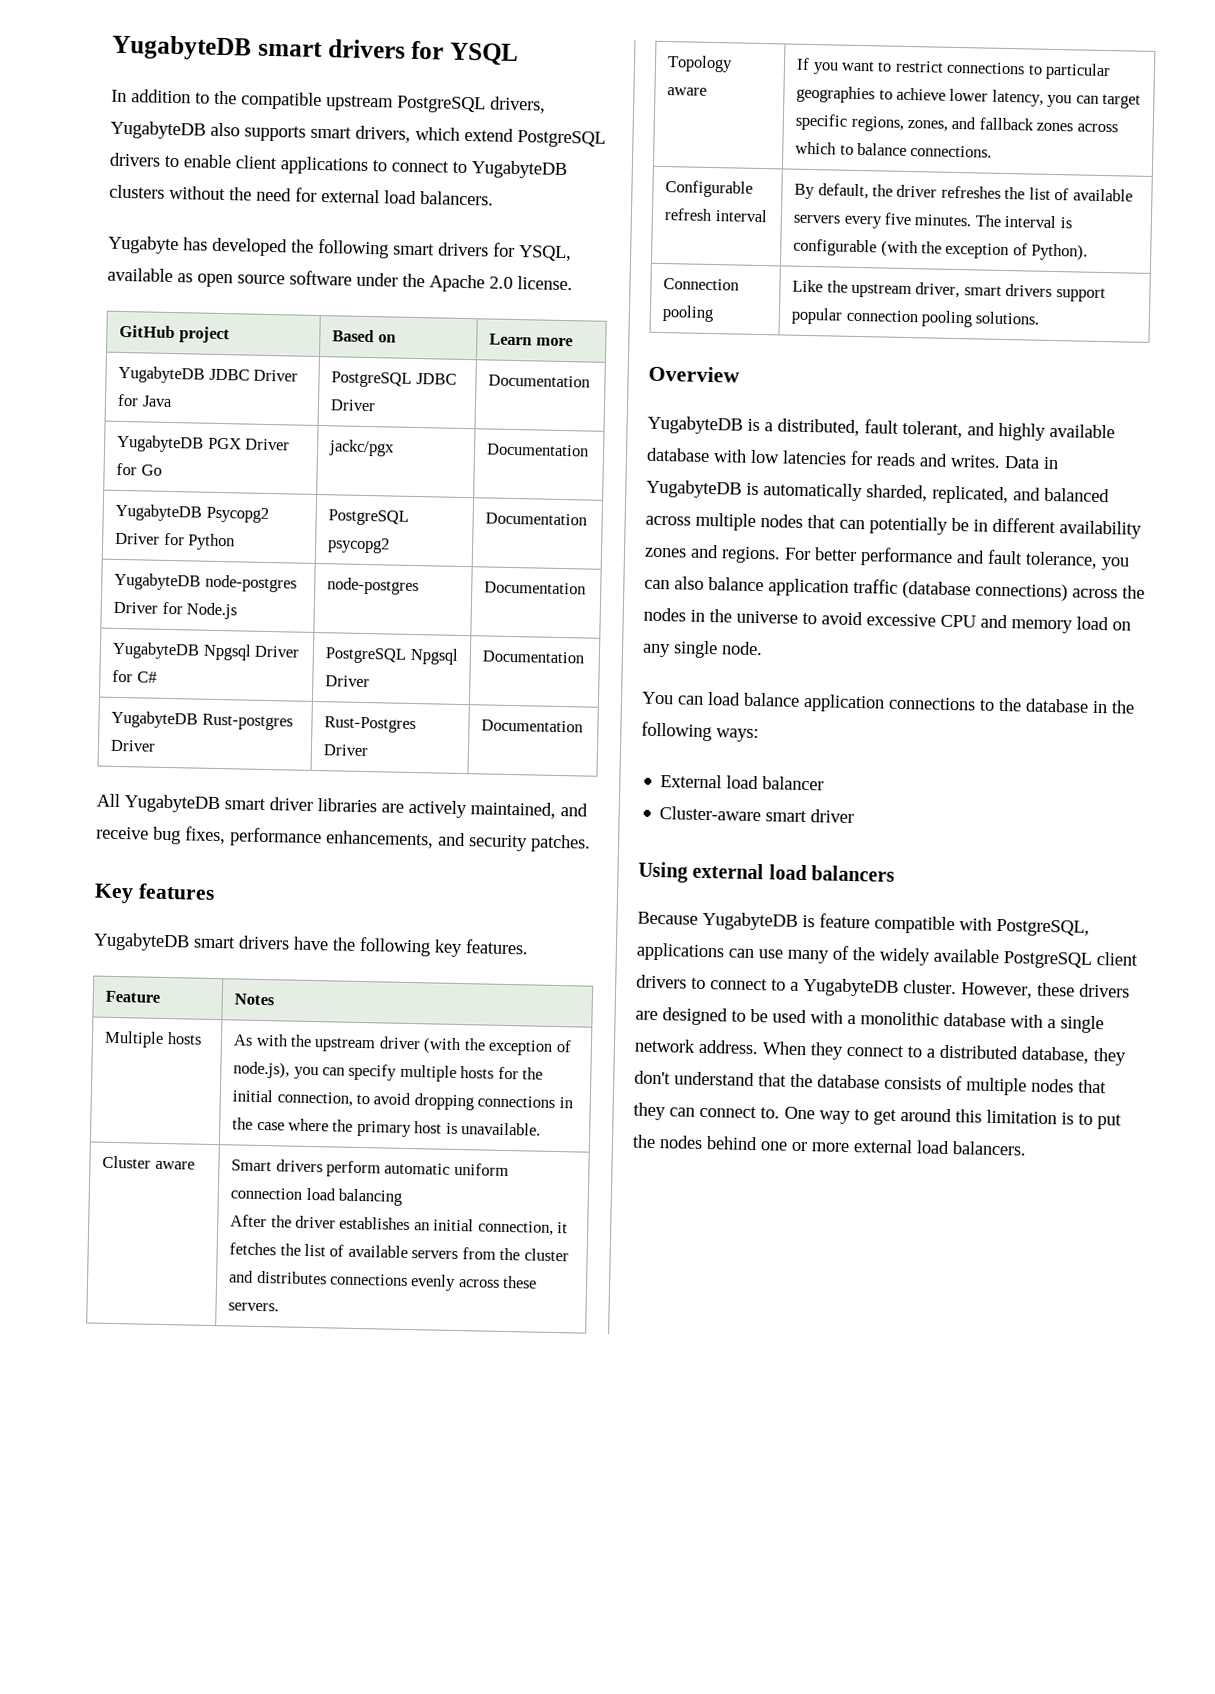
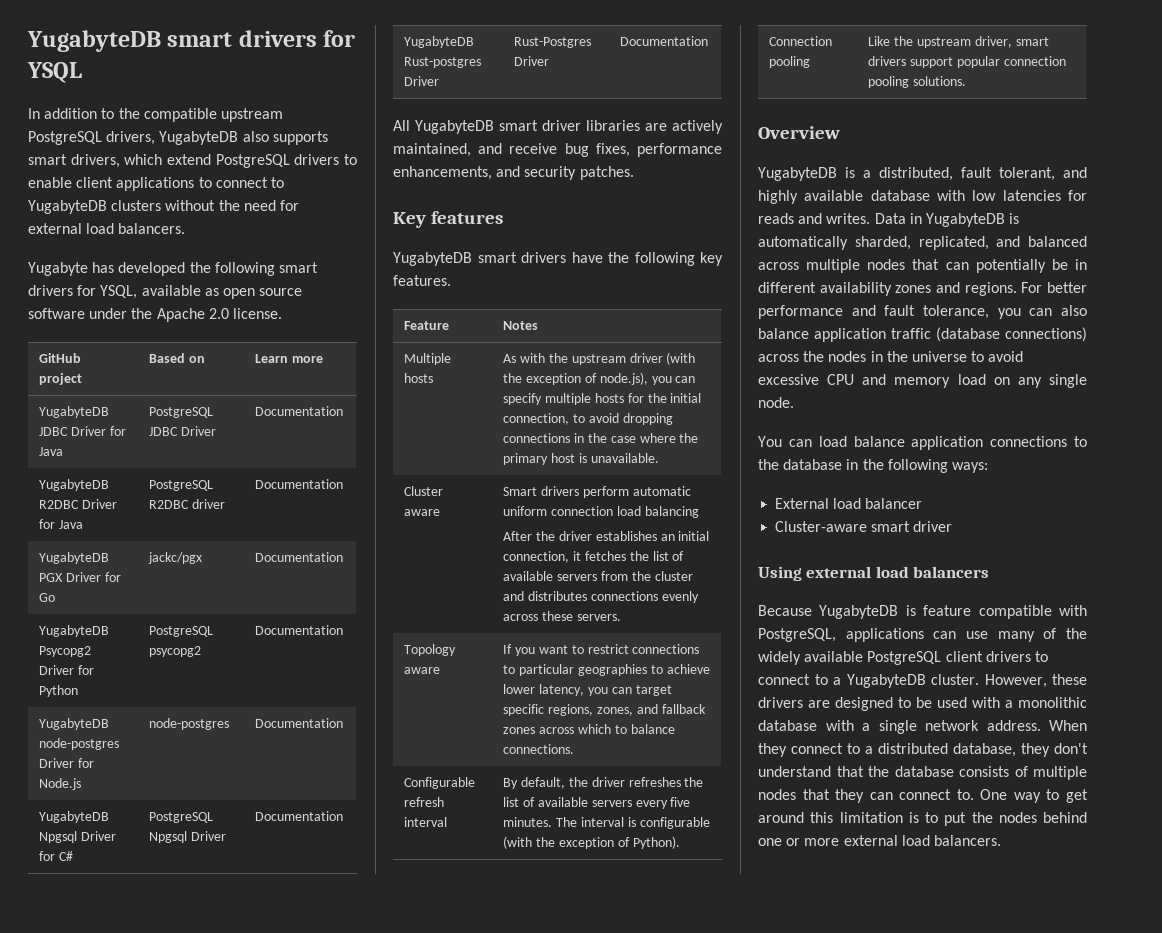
(591, 381) none -> [39,479,110,491] [39,499,118,509] [39,519,84,529] [149,480,214,491] [149,499,226,509] [255,479,344,489] // YugabyteDB R2DBC Driver for Java | PostgreSQL R2DBC driver | Documentation

